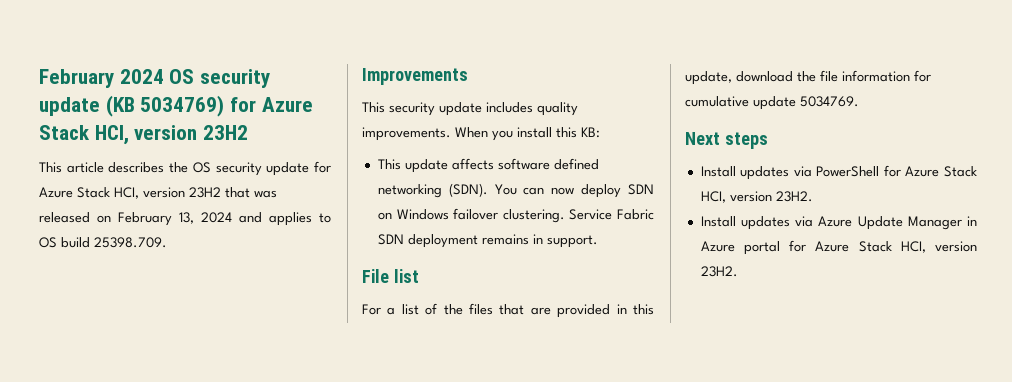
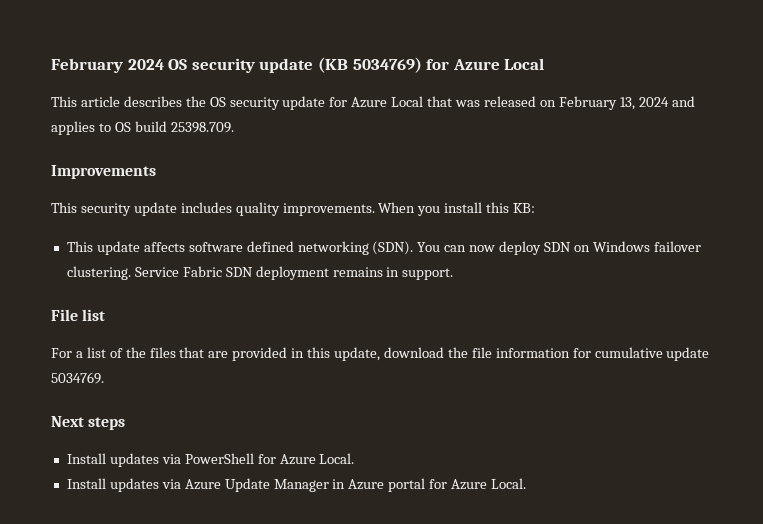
[39,125,249,145] Stack HCI, version 23H2 -> [504,58,545,70] Local
[77,187,221,199] Stack HCI, version 23H2 -> [391,96,424,107] Local
[944,166,977,177] [700,191,813,203] Stack HCI, version 23H2. -> [319,453,355,464] Local.
[858,241,977,253] [700,266,738,277] Stack HCI, version 23H2. -> [491,478,527,489] Local.

